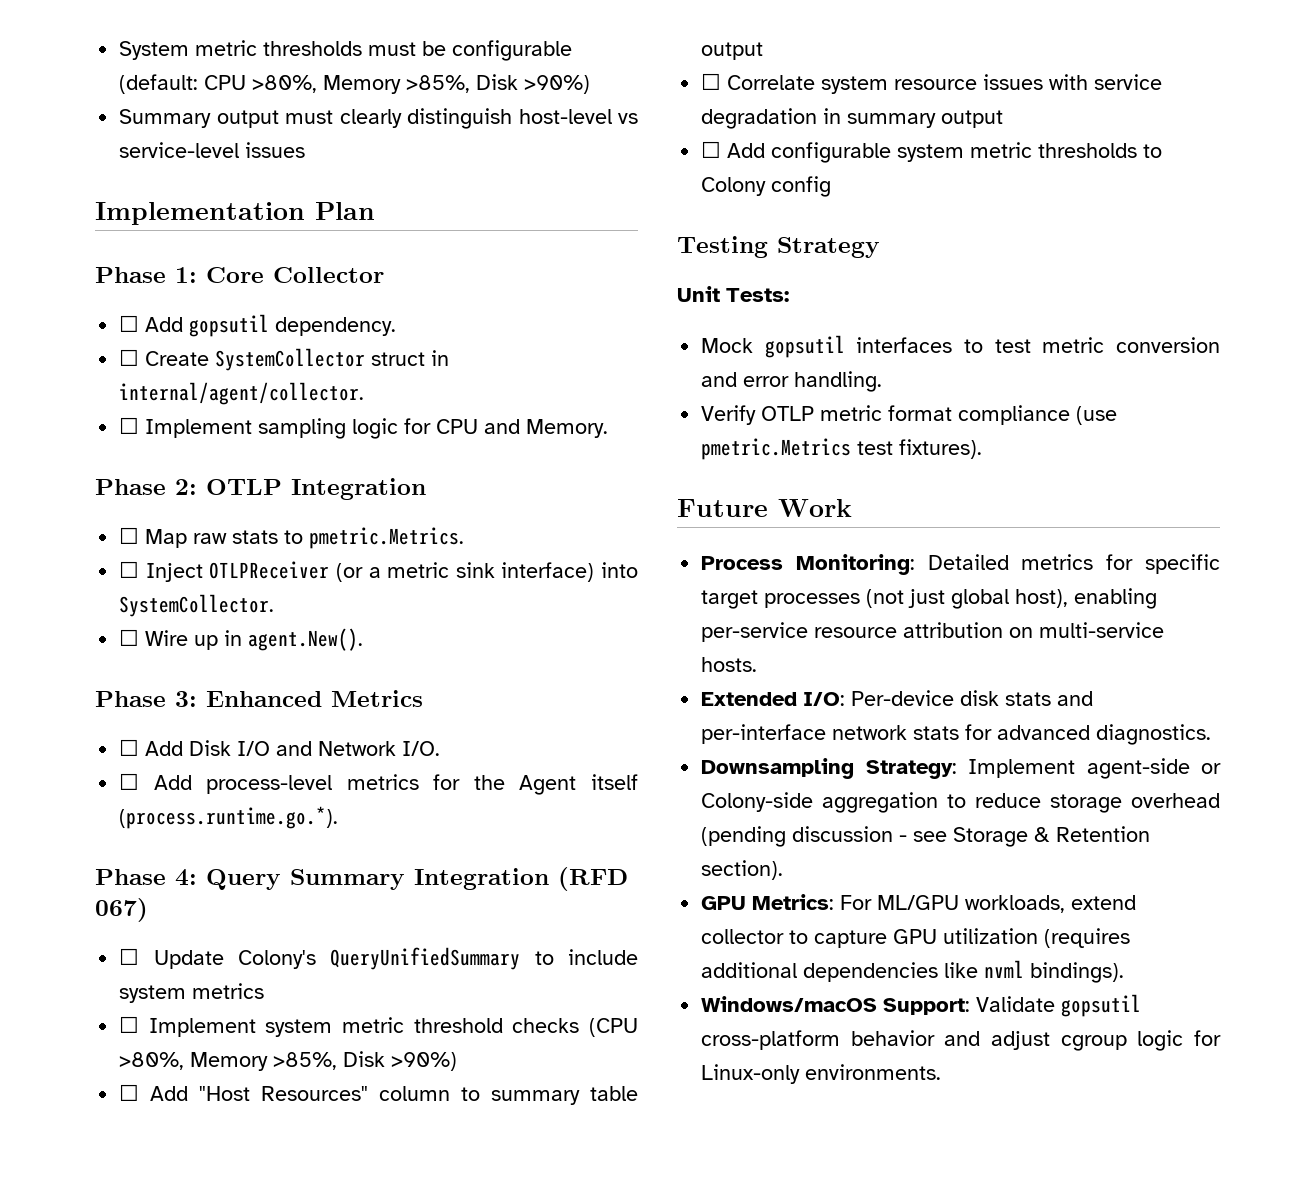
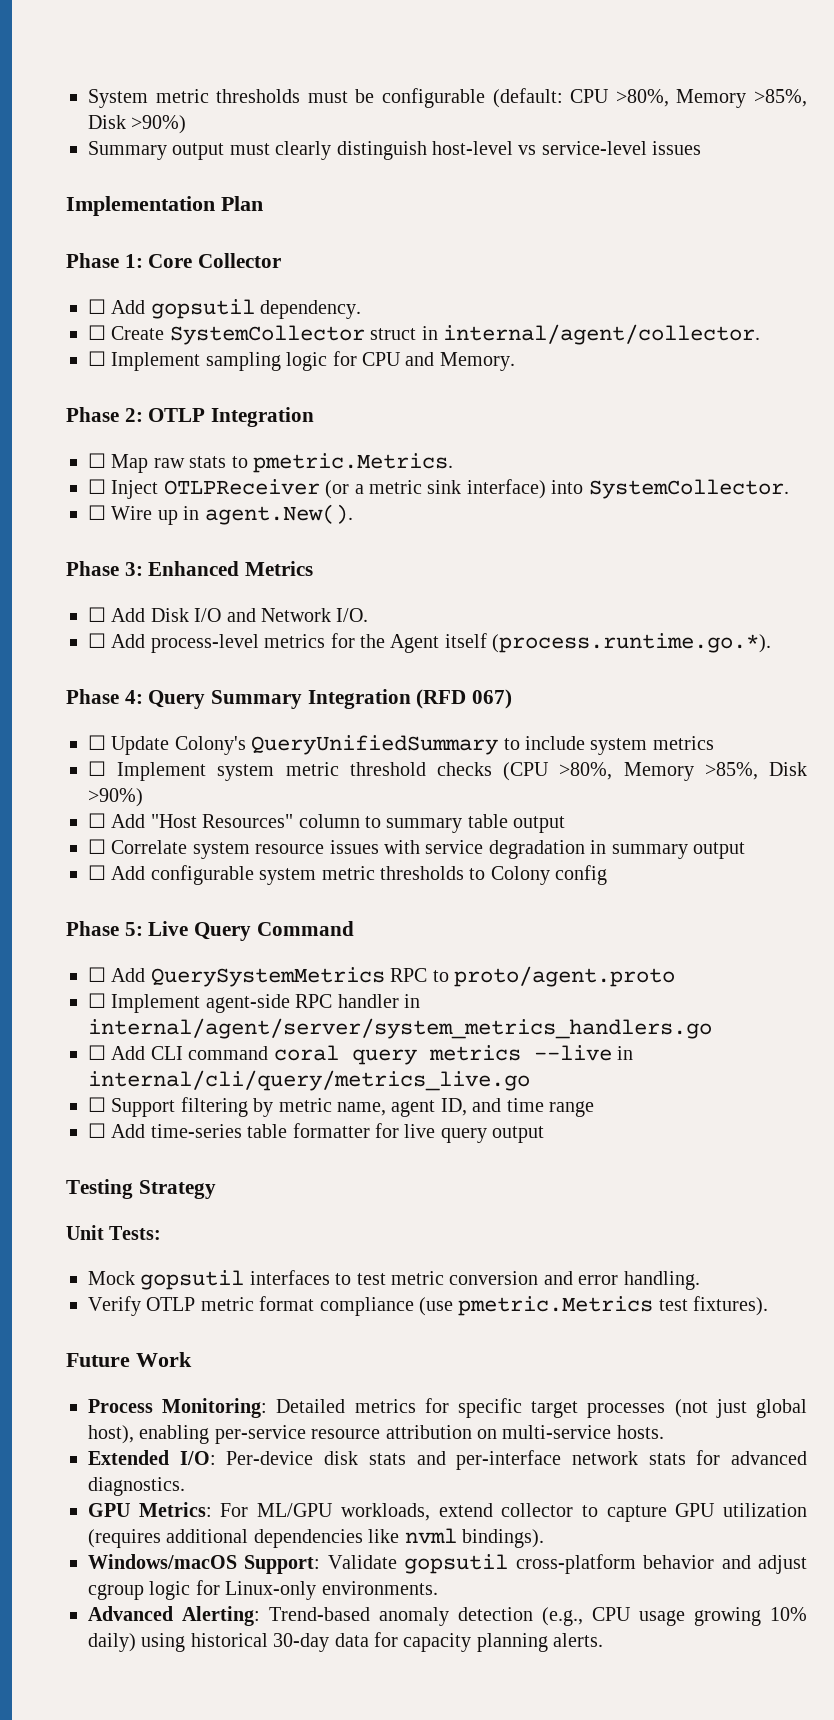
(832, 186) none -> [66,921,354,941] [88,966,675,987] [88,993,420,1013] [88,1018,712,1039] [88,1045,633,1065] [88,1070,530,1091] [88,1097,594,1117] [88,1123,545,1143] // Phase 5: Live Query Command // ☐ Add QuerySystemMetrics RPC to proto/agent.proto // ☐ Implement agent-side RPC handler in internal/agent/server/system_metrics_handlers.go // ☐ Add CLI command coral query metrics --live in internal/cli/query/metrics_live.go // ☐ Support filtering by metric name, agent ID, and time range // ☐ Add time-series table formatter for live query output
[701,758,1221,779] [701,792,1220,813] [701,826,1151,847] [701,860,784,880] // Downsampling Strategy: Implement agent-side or Colony-side aggregation to reduce storage overhead (pending discussion - see Storage & Retention section). -> (185, 1486) none
(942, 1072) none -> [88,1606,807,1626] [88,1632,604,1652] // Advanced Alerting: Trend-based anomaly detection (e.g., CPU usage growing 10% daily) using historical 30-day data for capacity planning alerts.

